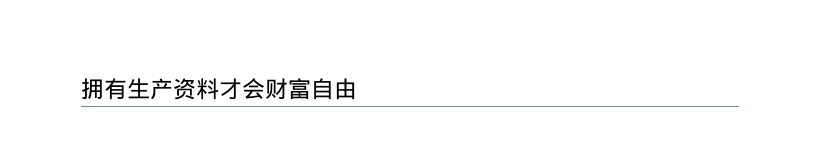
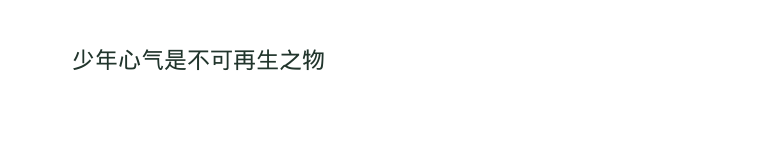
[81,78,357,100] 拥有生产资料才会财富自由 -> [72,49,325,71] 少年心气是不可再生之物

